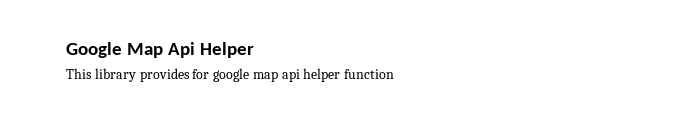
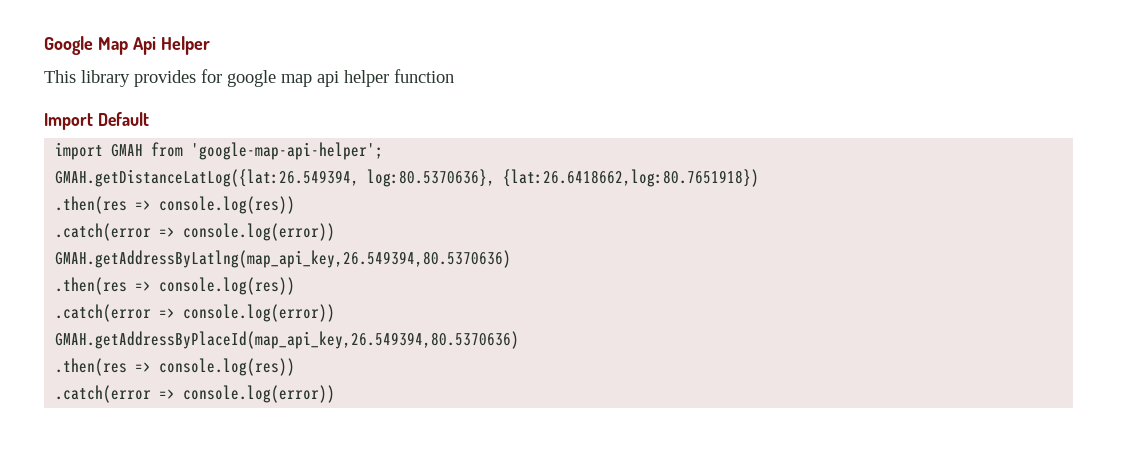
(395, 74) none -> [44,112,149,130] [55,142,384,160] [55,169,760,187] [55,196,296,214] [55,223,336,241] [55,250,512,268] [55,277,296,295] [55,304,336,322] [55,331,520,349] [55,358,296,376] [55,385,336,403] // Import Default // import GMAH from 'google-map-api-helper'; // GMAH.getDistanceLatLog({lat:26.549394, log:80.5370636}, {lat:26.6418662,log:80.7651918}) // .then(res => console.log(res)) // .catch(error => console.log(error)) // GMAH.getAddressByLatlng(map_api_key,26.549394,80.5370636) // .then(res => console.log(res)) // .catch(error => console.log(error)) // GMAH.getAddressByPlaceId(map_api_key,26.549394,80.5370636) // .then(res => console.log(res)) // .catch(error => console.log(error))

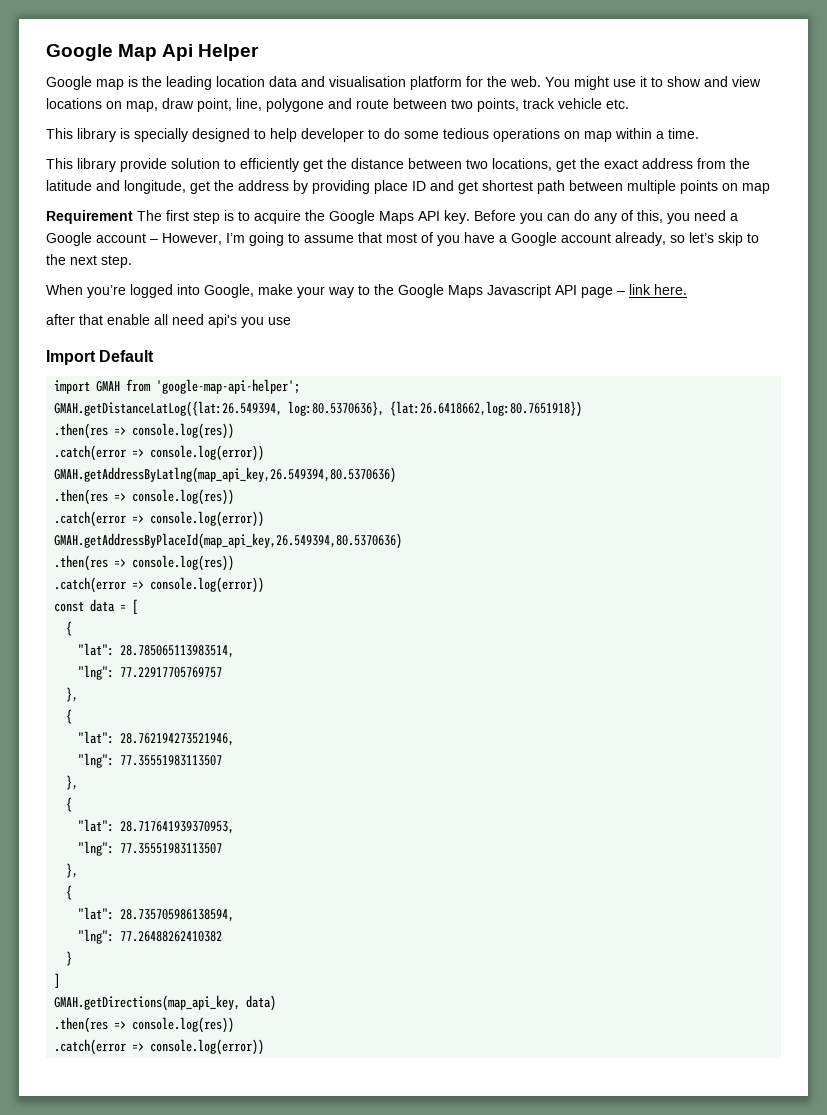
[44,69,454,87] This library provides for google map api helper function -> [46,76,761,90] [46,98,629,112] [46,128,699,142] [46,158,750,172] [46,180,770,194] [46,210,738,224] [46,232,759,246] [46,254,132,268] [46,284,687,298] [46,314,291,328] Google map is the leading location data and visualisation platform for the web. You might use it to show and view locations on map, draw point, line, polygone and route between two points, track vehicle etc. // This library is specially designed to help developer to do some tedious operations on map within a time. // This library provide solution to efficiently get the distance between two locations, get the exact address from the latitude and longitude, get the address by providing place ID and get shortest path between multiple points on map // Requirement The first step is to acquire the Google Maps API key. Before you can do any of this, you need a Google account – However, I’m going to assume that most of you have a Google account already, so let’s skip to the next step. // When you’re logged into Google, make your way to the Google Maps Javascript API page – link here. // after that enable all need api's you use
(336, 394) none -> [54,599,139,614] [66,621,73,636] [78,643,235,658] [78,665,223,680] [66,687,79,702] [66,709,73,724] [78,731,235,746] [78,753,223,768] [66,775,79,790] [66,797,73,812] [78,819,235,834] [78,841,223,856] [66,863,79,878] [66,885,73,900] [78,907,235,922] [78,929,223,944] [66,951,73,966] [54,973,61,988] [54,995,277,1011] [54,1017,235,1033] [54,1039,265,1055] // const data = [ // { // "lat": 28.785065113983514, // "lng": 77.22917705769757 // }, // { // "lat": 28.762194273521946, // "lng": 77.35551983113507 // }, // { // "lat": 28.717641939370953, // "lng": 77.35551983113507 // }, // { // "lat": 28.735705986138594, // "lng": 77.26488262410382 // } // ] // GMAH.getDirections(map_api_key, data) // .then(res => console.log(res)) // .catch(error => console.log(error))

